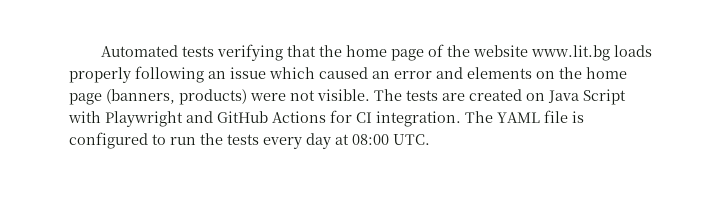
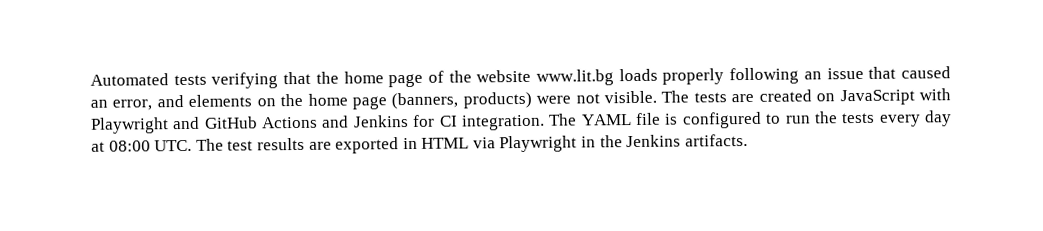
[269,67,315,79] which -> [868,66,897,79] that
[394,71,432,79] error -> [112,99,153,111] error,
[548,89,626,105] Java Script -> [839,89,915,106] JavaScript
(326, 117) none -> [321,115,409,128] and Jenkins
(430, 139) none -> [195,133,748,154] The test results are exported in HTML via Playwright in the Jenkins artifacts.

